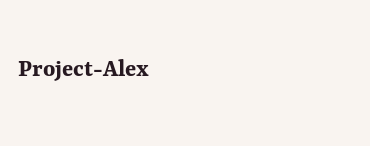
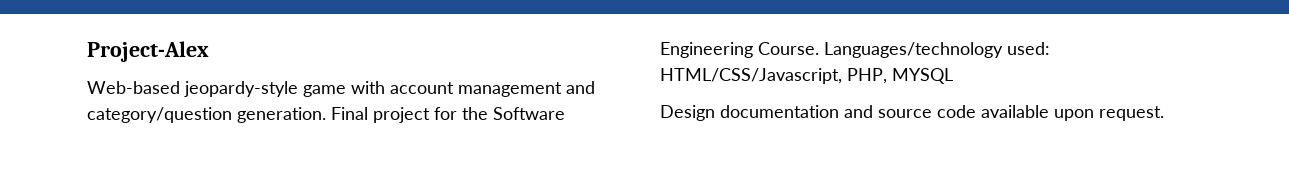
(149, 70) none -> [87,81,595,97] [87,107,565,123] [660,42,1050,58] [660,68,953,84] [660,105,1164,121] // Web-based jeopardy-style game with account management and category/question generation. Final project for the Software Engineering Course. Languages/technology used: HTML/CSS/Javascript, PHP, MYSQL // Design documentation and source code available upon request.

